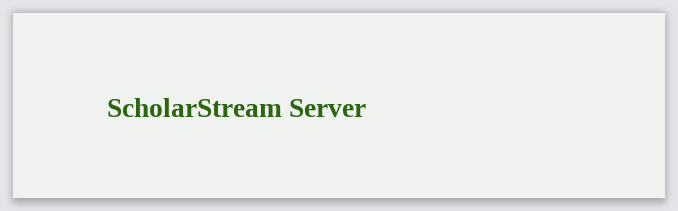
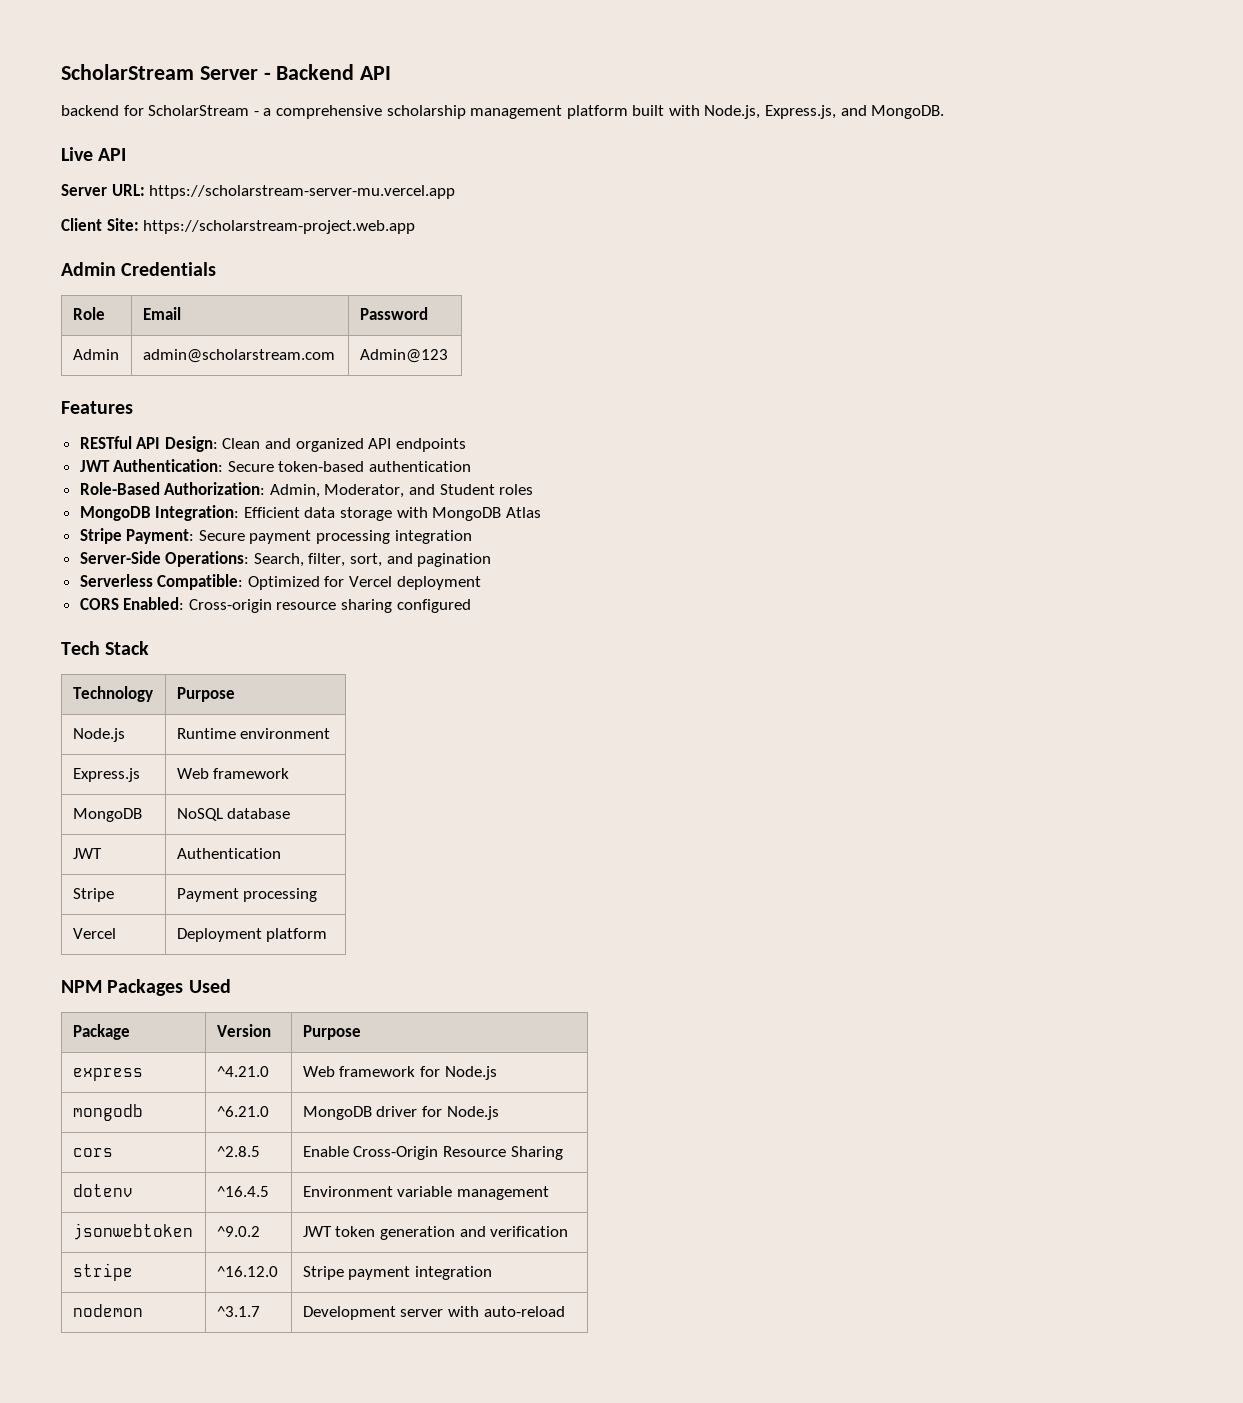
(367, 108) none -> [263,64,392,80] [61,105,945,119] [61,147,127,161] [61,184,456,199] [61,218,416,234] [61,262,217,276] [72,307,105,320] [142,307,181,320] [359,307,428,320] [72,349,119,360] [142,349,335,363] [359,349,448,363] [61,401,133,414] [79,436,466,452] [79,459,472,472] [79,482,534,498] [79,505,541,521] [79,528,472,544] [79,551,492,567] [79,574,481,590] [79,597,471,613] [61,641,150,655] [72,686,153,702] [176,687,235,702] [72,728,125,742] [176,728,331,739] [72,768,140,782] [176,768,290,779] [72,808,142,822] [176,808,291,821] [72,848,102,859] [176,848,281,859] [72,888,114,902] [176,888,318,902] [72,928,116,939] [176,928,328,942] [61,979,231,996] [72,1024,130,1040] [216,1024,271,1037] [302,1025,361,1040] [72,1068,143,1081] [216,1066,269,1077] [302,1066,497,1080] [72,1104,143,1121] [216,1106,269,1117] [302,1106,499,1120] [72,1148,113,1157] [216,1146,260,1157] [302,1146,563,1160] [72,1184,133,1197] [216,1186,269,1197] [302,1186,550,1200] [72,1223,193,1240] [216,1226,260,1237] [302,1226,569,1240] [72,1263,133,1281] [216,1266,278,1277] [302,1266,493,1280] [72,1304,143,1317] [216,1306,260,1317] [302,1306,565,1320] - Backend API // backend for ScholarStream - a comprehensive scholarship management platform built with Node.js, Express.js, and MongoDB. // Live API // Server URL: https://scholarstream-server-mu.vercel.app // Client Site: https://scholarstream-project.web.app // Admin Credentials // Role | Email | Password // Admin | admin@scholarstream.com | Admin@123 // Features // RESTful API Design: Clean and organized API endpoints // JWT Authentication: Secure token-based authentication // Role-Based Authorization: Admin, Moderator, and Student roles // MongoDB Integration: Efficient data storage with MongoDB Atlas // Stripe Payment: Secure payment processing integration // Server-Side Operations: Search, filter, sort, and pagination // Serverless Compatible: Optimized for Vercel deployment // CORS Enabled: Cross-origin resource sharing configured // Tech Stack // Technology | Purpose // Node.js | Runtime environment // Express.js | Web framework // MongoDB | NoSQL database // JWT | Authentication // Stripe | Payment processing // Vercel | Deployment platform // NPM Packages Used // Package | Version | Purpose // express | ^4.21.0 | Web framework for Node.js // mongodb | ^6.21.0 | MongoDB driver for Node.js // cors | ^2.8.5 | Enable Cross-Origin Resource Sharing // dotenv | ^16.4.5 | Environment variable management // jsonwebtoken | ^9.0.2 | JWT token generation and verification // stripe | ^16.12.0 | Stripe payment integration // nodemon | ^3.1.7 | Development server with auto-reload

